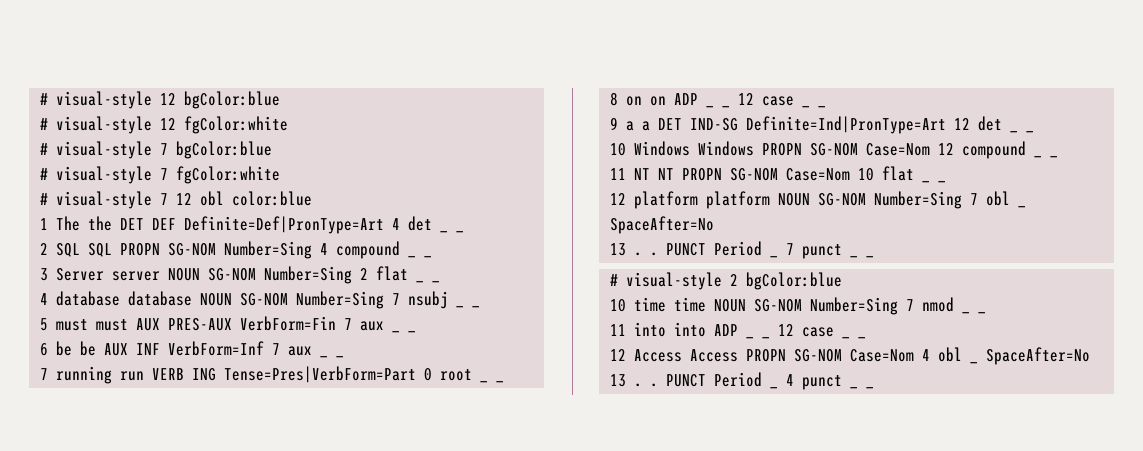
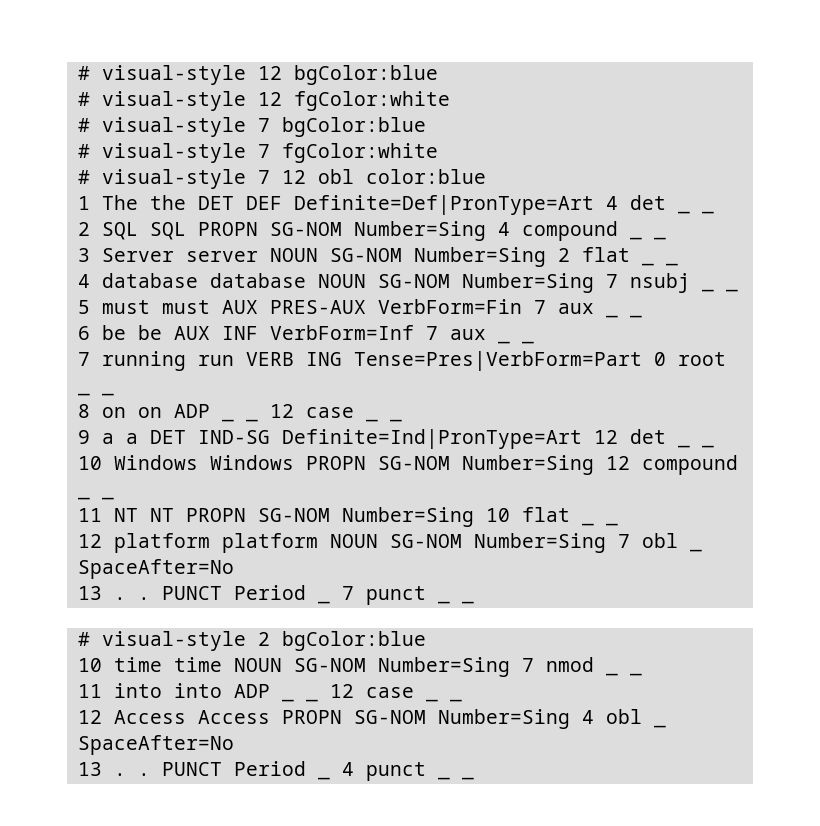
[866,143,931,156] Case=Nom -> [462,455,595,475] Number=Sing
[786,168,851,181] Case=Nom -> [342,507,475,527] Number=Sing
[850,349,915,362] Case=Nom -> [438,709,571,729] Number=Sing

